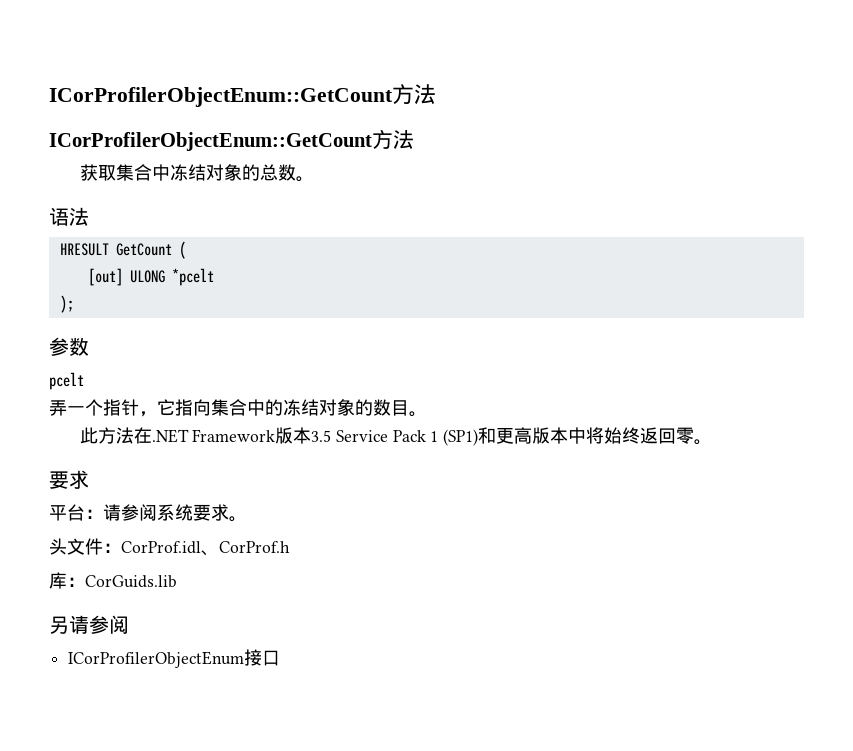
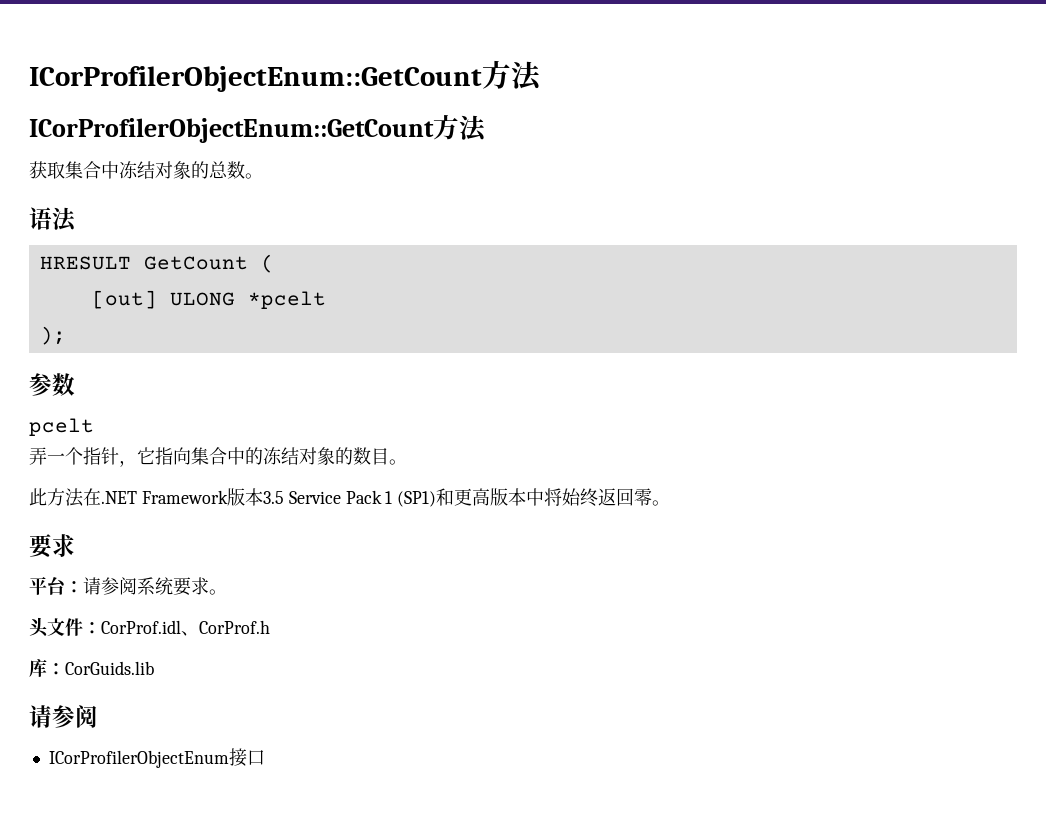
[49,616,69,634] 另 -> (154, 668) none

